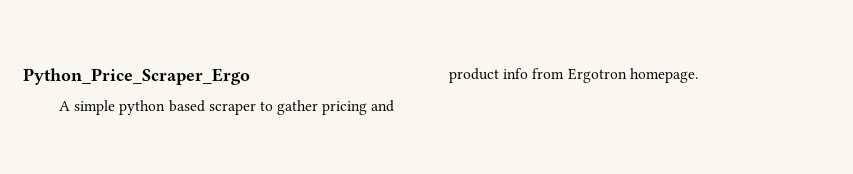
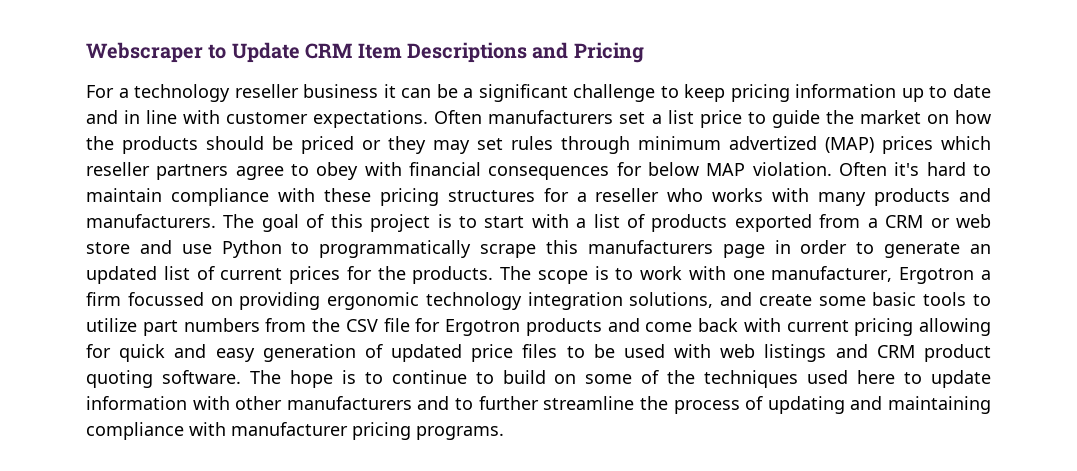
[23,68,250,85] [58,100,395,115] [449,68,698,83] Python_Price_Scraper_Ergo // A simple python based scraper to gather pricing and product info from Ergotron homepage. -> [86,42,644,63] [86,84,991,102] [86,110,991,128] [86,136,991,154] [86,162,992,180] [86,188,992,206] [86,214,992,232] [86,240,992,258] [86,266,991,284] [86,292,991,310] [86,318,991,336] [86,344,991,362] [86,370,992,388] [86,396,992,414] [86,422,504,440] Webscraper to Update CRM Item Descriptions and Pricing // For a technology reseller business it can be a significant challenge to keep pricing information up to date and in line with customer expectations. Often manufacturers set a list price to guide the market on how the products should be priced or they may set rules through minimum advertized (MAP) prices which reseller partners agree to obey with financial consequences for below MAP violation. Often it's hard to maintain compliance with these pricing structures for a reseller who works with many products and manufacturers. The goal of this project is to start with a list of products exported from a CRM or web store and use Python to programmatically scrape this manufacturers page in order to generate an updated list of current prices for the products. The scope is to work with one manufacturer, Ergotron a firm focussed on providing ergonomic technology integration solutions, and create some basic tools to utilize part numbers from the CSV file for Ergotron products and come back with current pricing allowing for quick and easy generation of updated price files to be used with web listings and CRM product quoting software. The hope is to continue to build on some of the techniques used here to update information with other manufacturers and to further streamline the process of updating and maintaining compliance with manufacturer pricing programs.

